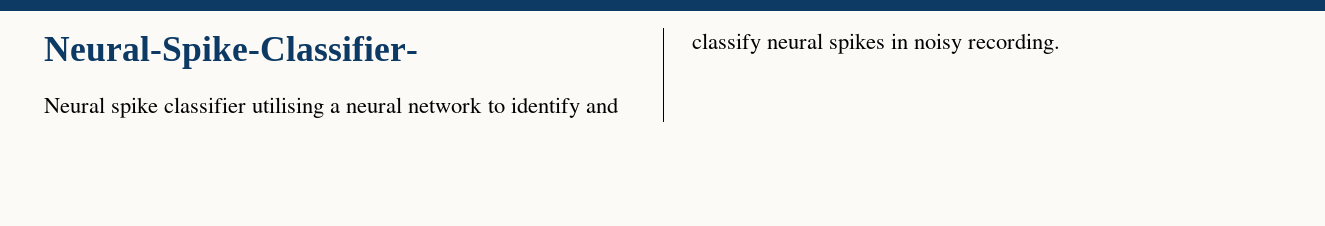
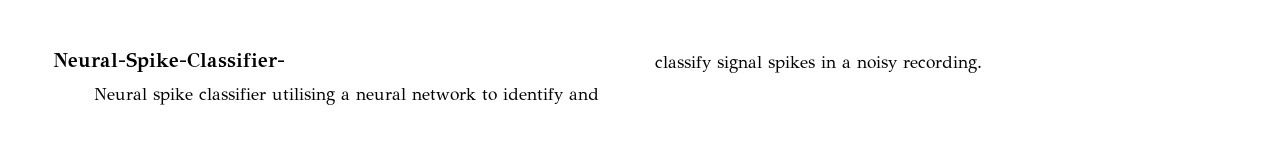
[767,33,824,49] neural -> [717,56,762,73] signal
(909, 41) none -> [842,59,851,68] a

